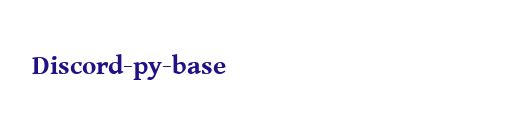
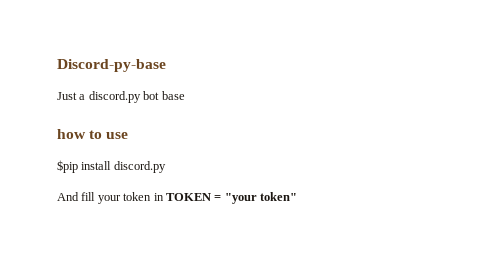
(226, 67) none -> [57,91,185,103] [57,129,129,139] [57,160,166,173] [57,192,297,204] // Just a discord.py bot base // how to use // $pip install discord.py // And fill your token in TOKEN = "your token"

